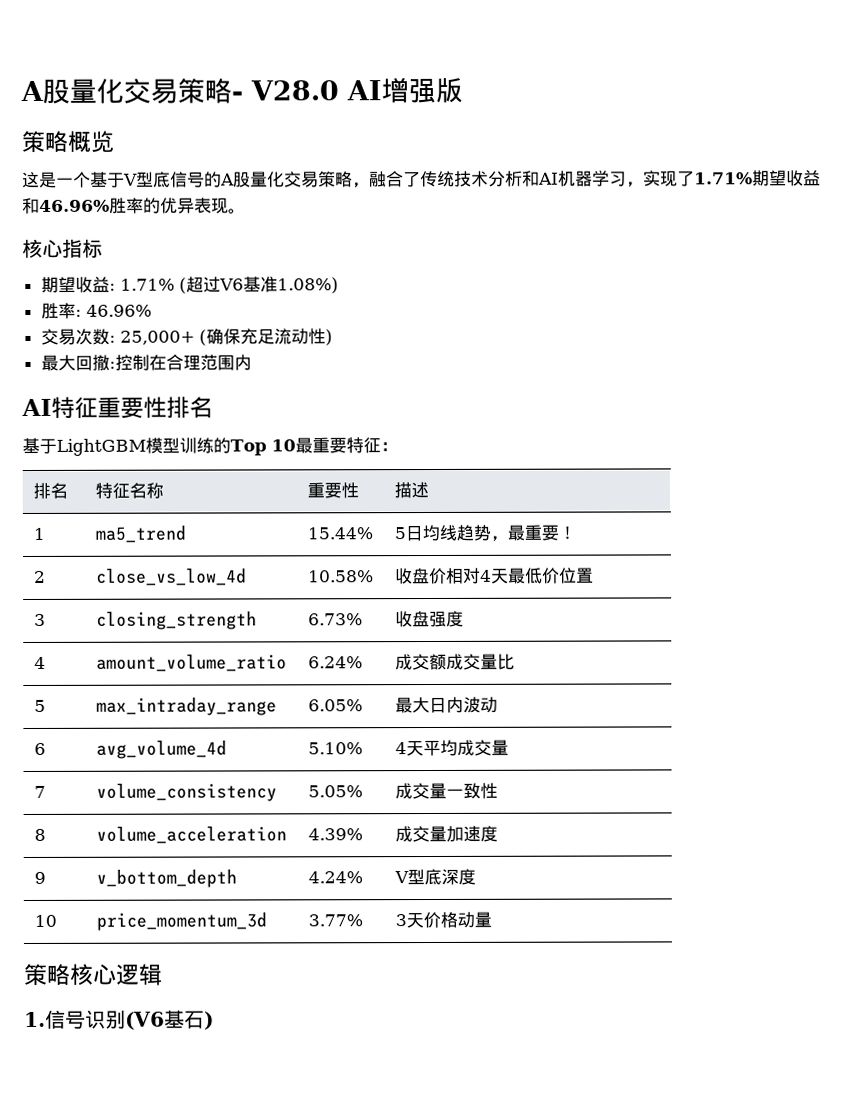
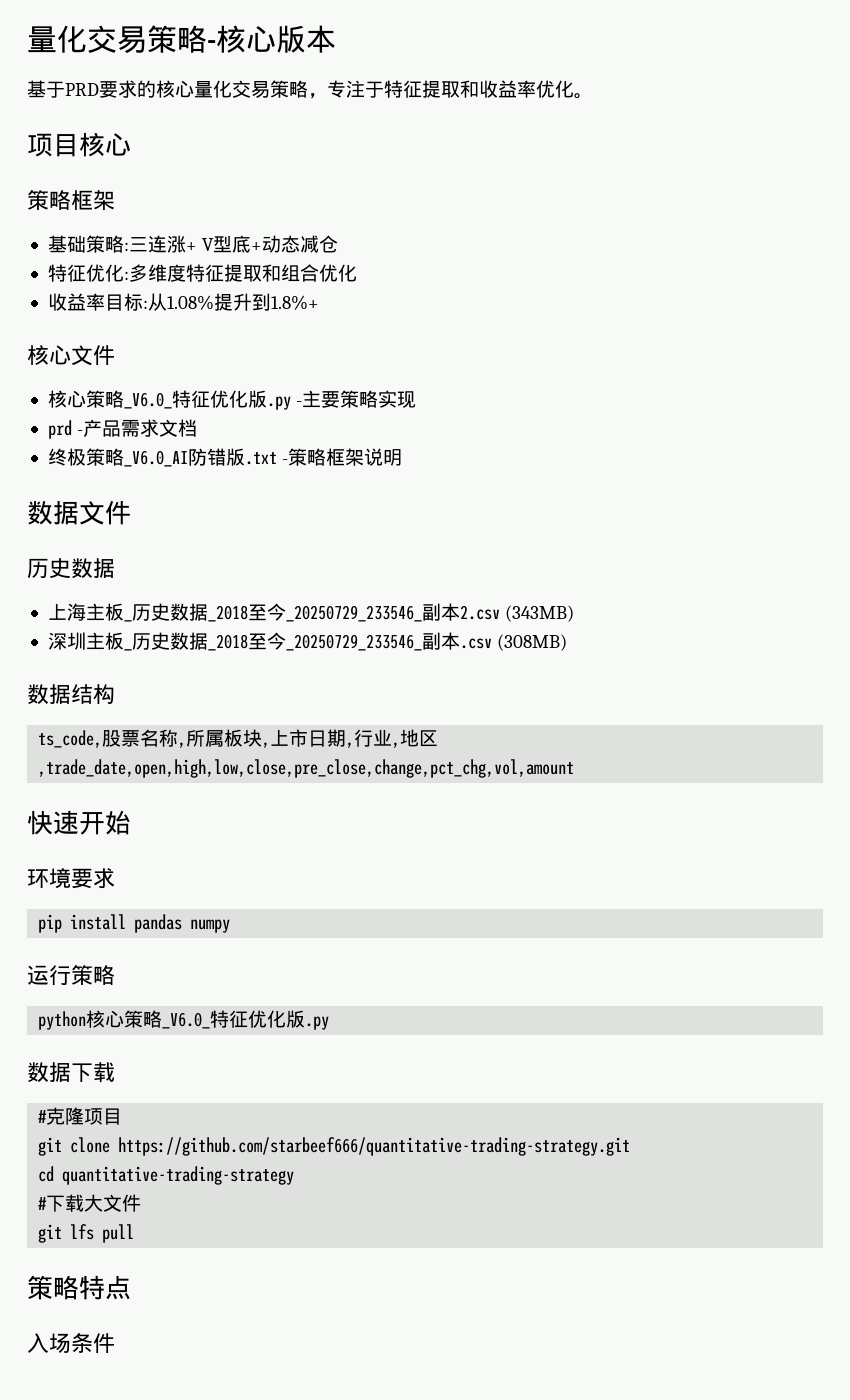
[20,78,70,104] A股 -> (27, 39) none
[250,77,463,104] [21,130,115,153] [22,170,821,189] [22,197,246,214] [22,238,103,258] [40,276,339,294] [40,302,152,319] [40,328,333,346] [40,354,252,371] [21,396,213,419] [22,437,398,456] [32,482,68,499] [94,482,164,499] [306,482,359,499] [393,482,429,499] [32,527,45,540] [94,525,186,543] [306,527,373,540] [393,524,576,542] [33,570,46,583] [95,568,247,586] [307,570,374,583] [394,567,594,585] [33,613,46,626] [95,611,257,630] [307,613,363,626] [394,610,464,628] [33,656,46,669] [95,654,287,672] [307,656,363,669] [394,653,515,671] [33,699,46,712] [95,697,277,716] [307,699,363,712] [394,696,498,714] [33,742,46,755] [95,740,227,759] [307,742,363,755] [394,739,509,757] [33,785,46,798] [95,783,277,802] [307,785,363,798] [394,782,498,800] [33,828,46,841] [95,826,287,844] [307,828,363,841] [394,825,498,843] [33,871,46,884] [95,869,237,888] [307,871,363,884] [393,868,476,886] [33,914,57,927] [95,912,267,931] [307,914,363,927] [394,911,492,929] [23,963,163,986] [24,1009,214,1030] V28.0 AI增强版 // 策略概览 // 这是一个基于V型底信号的A股量化交易策略，融合了传统技术分析和AI机器学习，实现了1.71%期望收益和46.96%胜率的优异表现。 // 核心指标 // 期望收益: 1.71% (超过V6基准1.08%) // 胜率: 46.96% // 交易次数: 25,000+ (确保充足流动性) // 最大回撤:控制在合理范围内 // AI特征重要性排名 // 基于LightGBM模型训练的Top 10最重要特征： // 排名 | 特征名称 | 重要性 | 描述 // 1 | ma5_trend | 15.44% | 5日均线趋势，最重要！ // 2 | close_vs_low_4d | 10.58% | 收盘价相对4天最低价位置 // 3 | closing_strength | 6.73% | 收盘强度 // 4 | amount_volume_ratio | 6.24% | 成交额成交量比 // 5 | max_intraday_range | 6.05% | 最大日内波动 // 6 | avg_volume_4d | 5.10% | 4天平均成交量 // 7 | volume_consistency | 5.05% | 成交量一致性 // 8 | volume_acceleration | 4.39% | 成交量加速度 // 9 | v_bottom_depth | 4.24% | V型底深度 // 10 | price_momentum_3d | 3.77% | 3天价格动量 // 策略核心逻辑 // 1.信号识别(V6基石) -> [216,25,336,53] [27,80,593,99] [27,132,131,157] [27,190,115,211] [47,235,339,253] [47,264,357,282] [47,293,319,311] [27,345,115,366] [47,390,417,410] [47,419,198,439] [47,448,403,467] [27,500,131,525] [27,558,115,579] [47,603,575,622] [47,632,568,651] [27,684,115,705] [38,729,439,748] [38,759,575,778] [27,810,131,835] [27,868,115,889] [38,914,231,933] [27,965,115,986] [38,1010,330,1030] [27,1062,115,1083] [38,1107,123,1125] [38,1137,631,1156] [38,1166,295,1185] [38,1194,142,1212] [38,1224,135,1243] [27,1275,131,1300] [27,1333,115,1353] 核心版本 // 基于PRD要求的核心量化交易策略，专注于特征提取和收益率优化。 // 项目核心 // 策略框架 // 基础策略:三连涨+ V型底+动态减仓 // 特征优化:多维度特征提取和组合优化 // 收益率目标:从1.08%提升到1.8%+ // 核心文件 // 核心策略_V6.0_特征优化版.py -主要策略实现 // prd -产品需求文档 // 终极策略_V6.0_AI防错版.txt -策略框架说明 // 数据文件 // 历史数据 // 上海主板_历史数据_2018至今_20250729_233546_副本2.csv (343MB) // 深圳主板_历史数据_2018至今_20250729_233546_副本.csv (308MB) // 数据结构 // ts_code,股票名称,所属板块,上市日期,行业,地区,trade_date,open,high,low,close,pre_close,change,pct_chg,vol,amount // 快速开始 // 环境要求 // pip install pandas numpy // 运行策略 // python核心策略_V6.0_特征优化版.py // 数据下载 // #克隆项目 // git clone https://github.com/starbeef666/quantitative-trading-strategy.git // cd quantitative-trading-strategy // #下载大文件 // git lfs pull // 策略特点 // 入场条件

